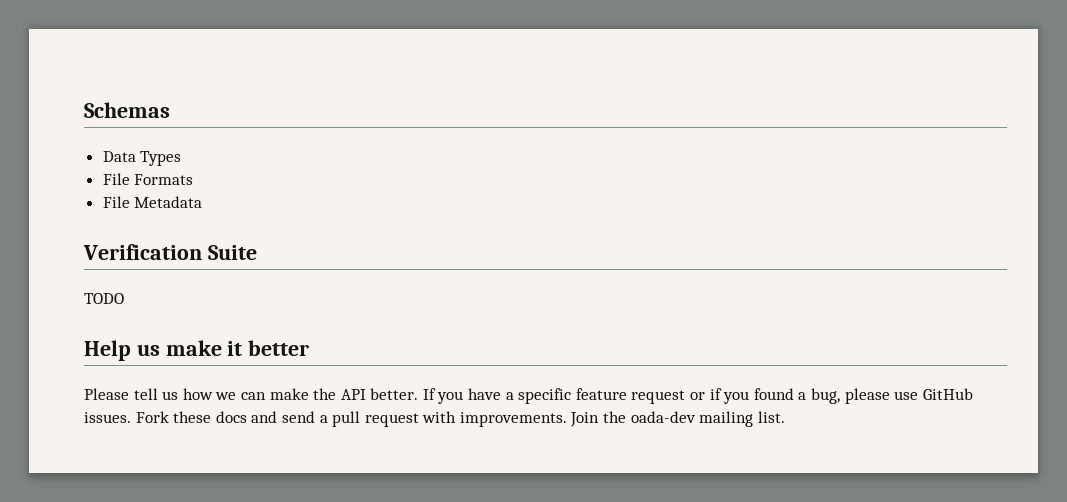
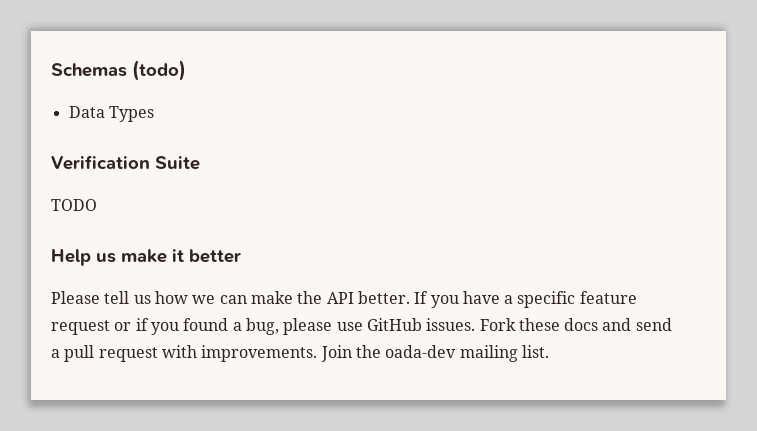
(170, 110) none -> [132,60,186,81] (todo)
[102,173,194,185] [102,196,203,208] // File Formats // File Metadata -> (154, 114) none

